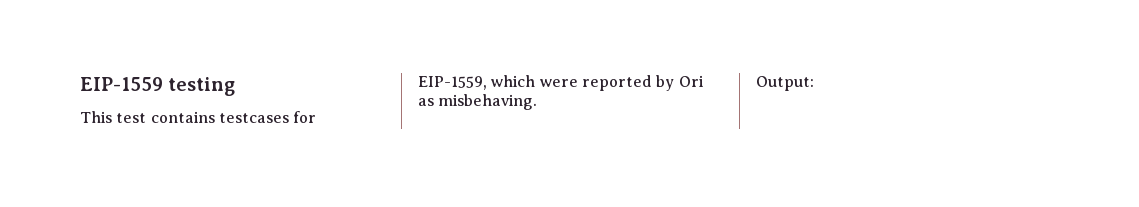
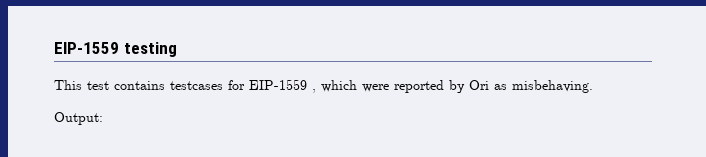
[418,76,487,90] EIP-1559, -> [249,79,316,93] EIP-1559 ,

